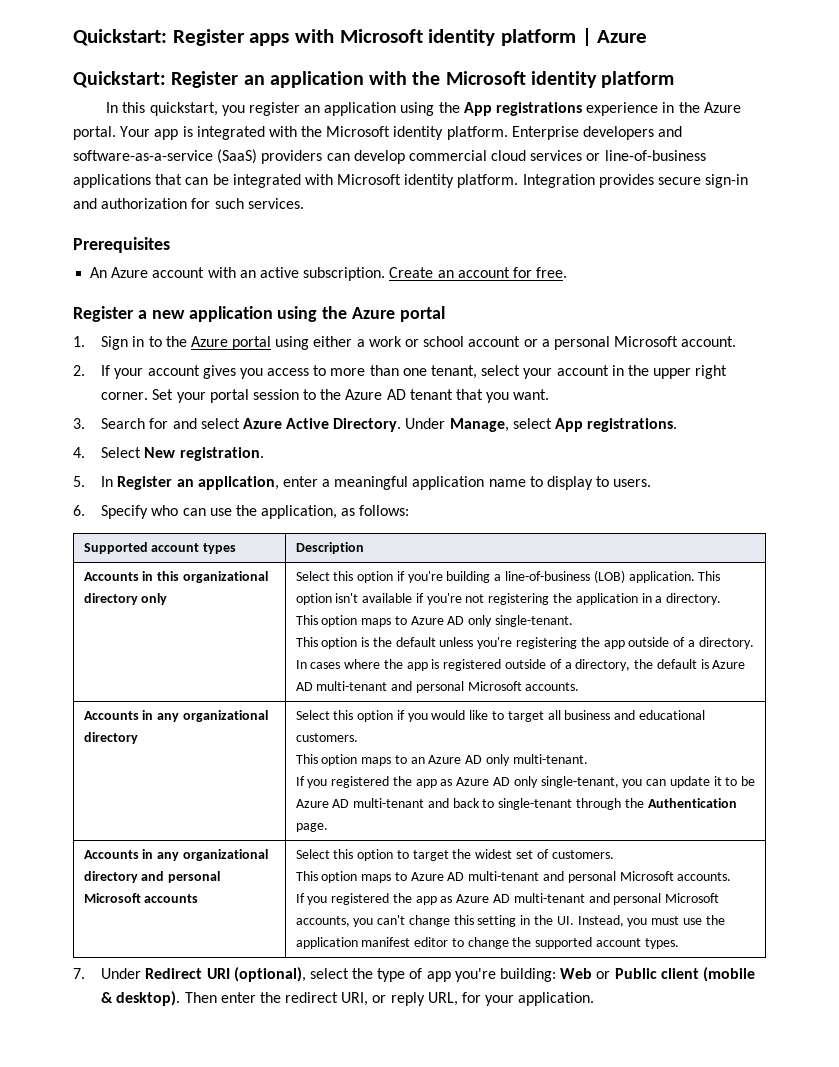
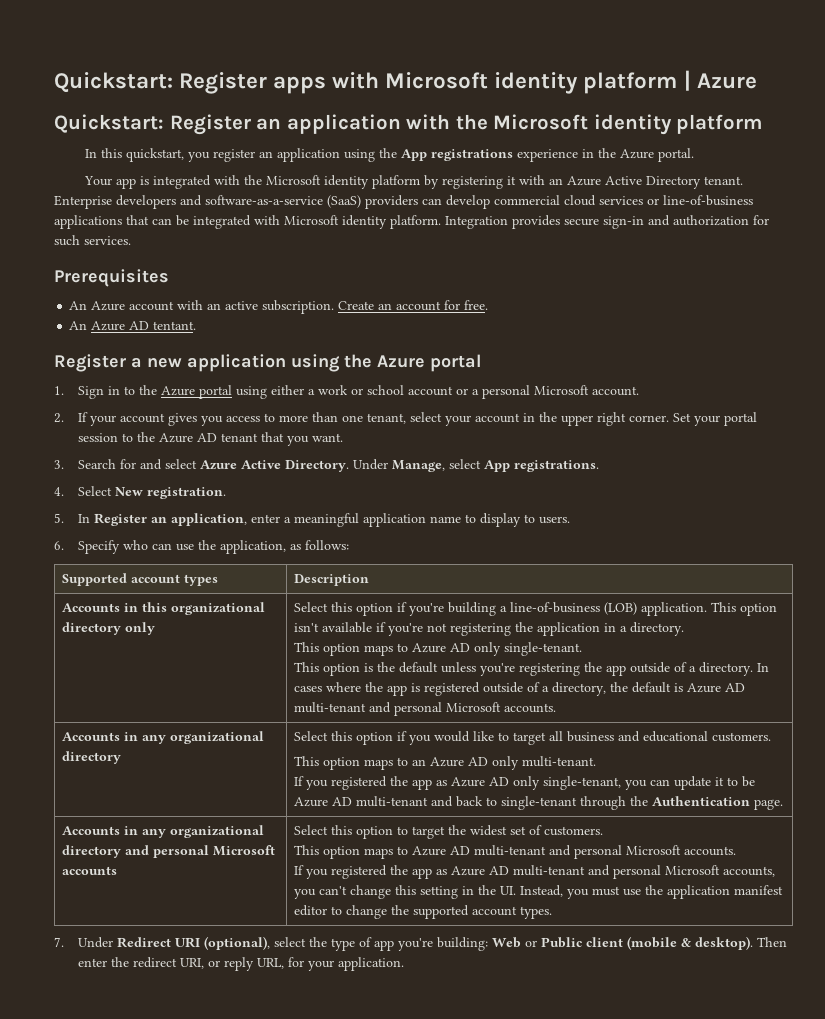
(116, 133) none -> (694, 155) //
[446,126,508,140] platform. -> [371,175,743,189] platform by registering it with an Azure Active Directory tenant.
(568, 272) none -> [69,321,197,331] // An Azure AD tentant.

